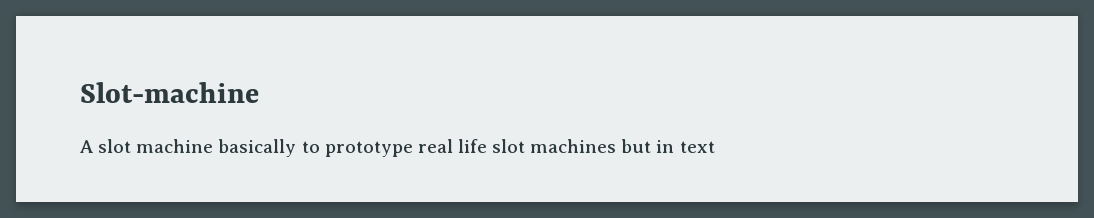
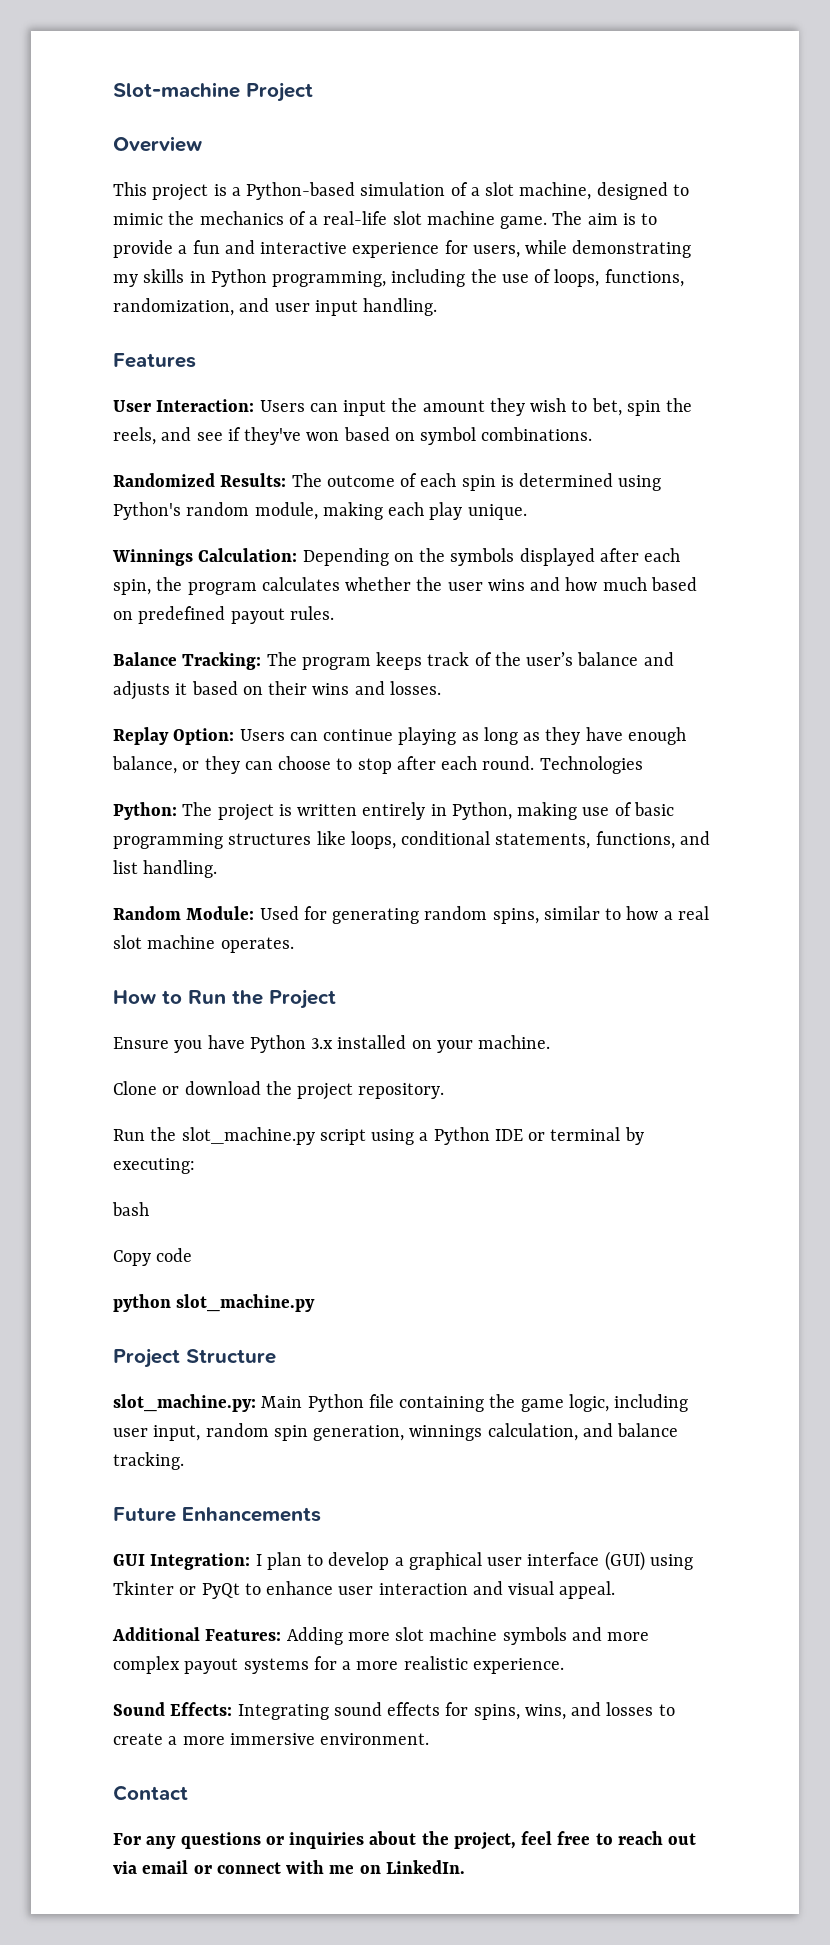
[80,139,715,157] // A slot machine basically to prototype real life slot machines but in text -> [246,82,313,102] [113,136,202,152] [113,182,689,201] [113,211,658,229] [113,240,692,258] [113,269,684,287] [113,298,438,316] [113,353,196,368] [113,398,693,416] [113,427,593,445] [113,473,662,491] [113,502,527,520] [112,548,681,566] [113,577,697,595] [113,606,334,624] [113,652,674,670] [113,681,441,700] [113,727,686,745] [112,756,643,774] [113,802,674,821] [113,831,710,849] [113,860,218,878] [113,906,709,924] [113,935,294,953] [113,989,336,1009] [113,1035,551,1053] [113,1081,445,1100] [113,1127,644,1145] [113,1158,195,1174] [112,1202,149,1216] [113,1248,193,1266] [113,1294,316,1312] [113,1348,276,1368] [113,1394,689,1412] [113,1423,679,1441] [113,1452,184,1470] [113,1507,321,1522] [113,1551,693,1571] [113,1581,616,1599] [112,1627,650,1645] [113,1656,564,1674] [113,1702,675,1720] [113,1733,430,1745] [113,1785,188,1801] [113,1831,697,1850] [113,1860,465,1874] Project // Overview // This project is a Python-based simulation of a slot machine, designed to mimic the mechanics of a real-life slot machine game. The aim is to provide a fun and interactive experience for users, while demonstrating my skills in Python programming, including the use of loops, functions, randomization, and user input handling. // Features // User Interaction: Users can input the amount they wish to bet, spin the reels, and see if they've won based on symbol combinations. // Randomized Results: The outcome of each spin is determined using Python's random module, making each play unique. // Winnings Calculation: Depending on the symbols displayed after each spin, the program calculates whether the user wins and how much based on predefined payout rules. // Balance Tracking: The program keeps track of the user’s balance and adjusts it based on their wins and losses. // Replay Option: Users can continue playing as long as they have enough balance, or they can choose to stop after each round. Technologies // Python: The project is written entirely in Python, making use of basic programming structures like loops, conditional statements, functions, and list handling. // Random Module: Used for generating random spins, similar to how a real slot machine operates. // How to Run the Project // Ensure you have Python 3.x installed on your machine. // Clone or download the project repository. // Run the slot_machine.py script using a Python IDE or terminal by executing: // bash // Copy code // python slot_machine.py // Project Structure // slot_machine.py: Main Python file containing the game logic, including user input, random spin generation, winnings calculation, and balance tracking. // Future Enhancements // GUI Integration: I plan to develop a graphical user interface (GUI) using Tkinter or PyQt to enhance user interaction and visual appeal. // Additional Features: Adding more slot machine symbols and more complex payout systems for a more realistic experience. // Sound Effects: Integrating sound effects for spins, wins, and losses to create a more immersive environment. // Contact // For any questions or inquiries about the project, feel free to reach out via email or connect with me on LinkedIn.

